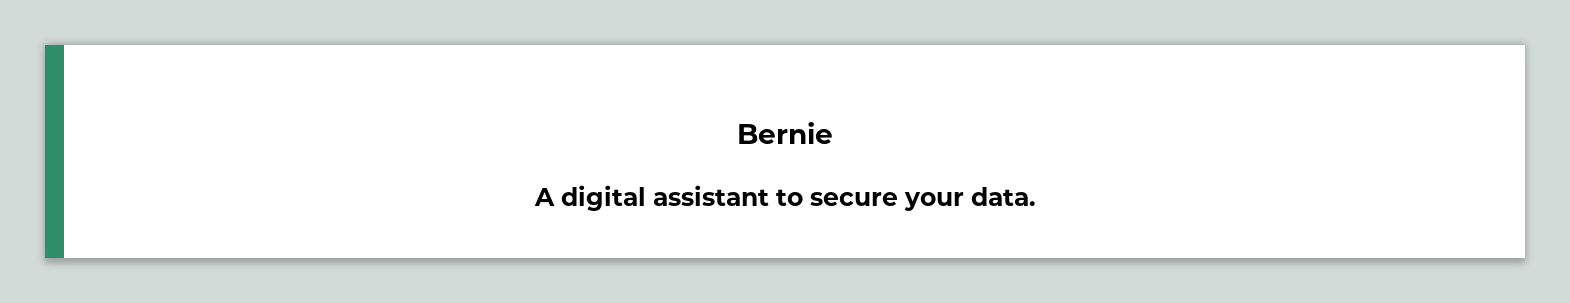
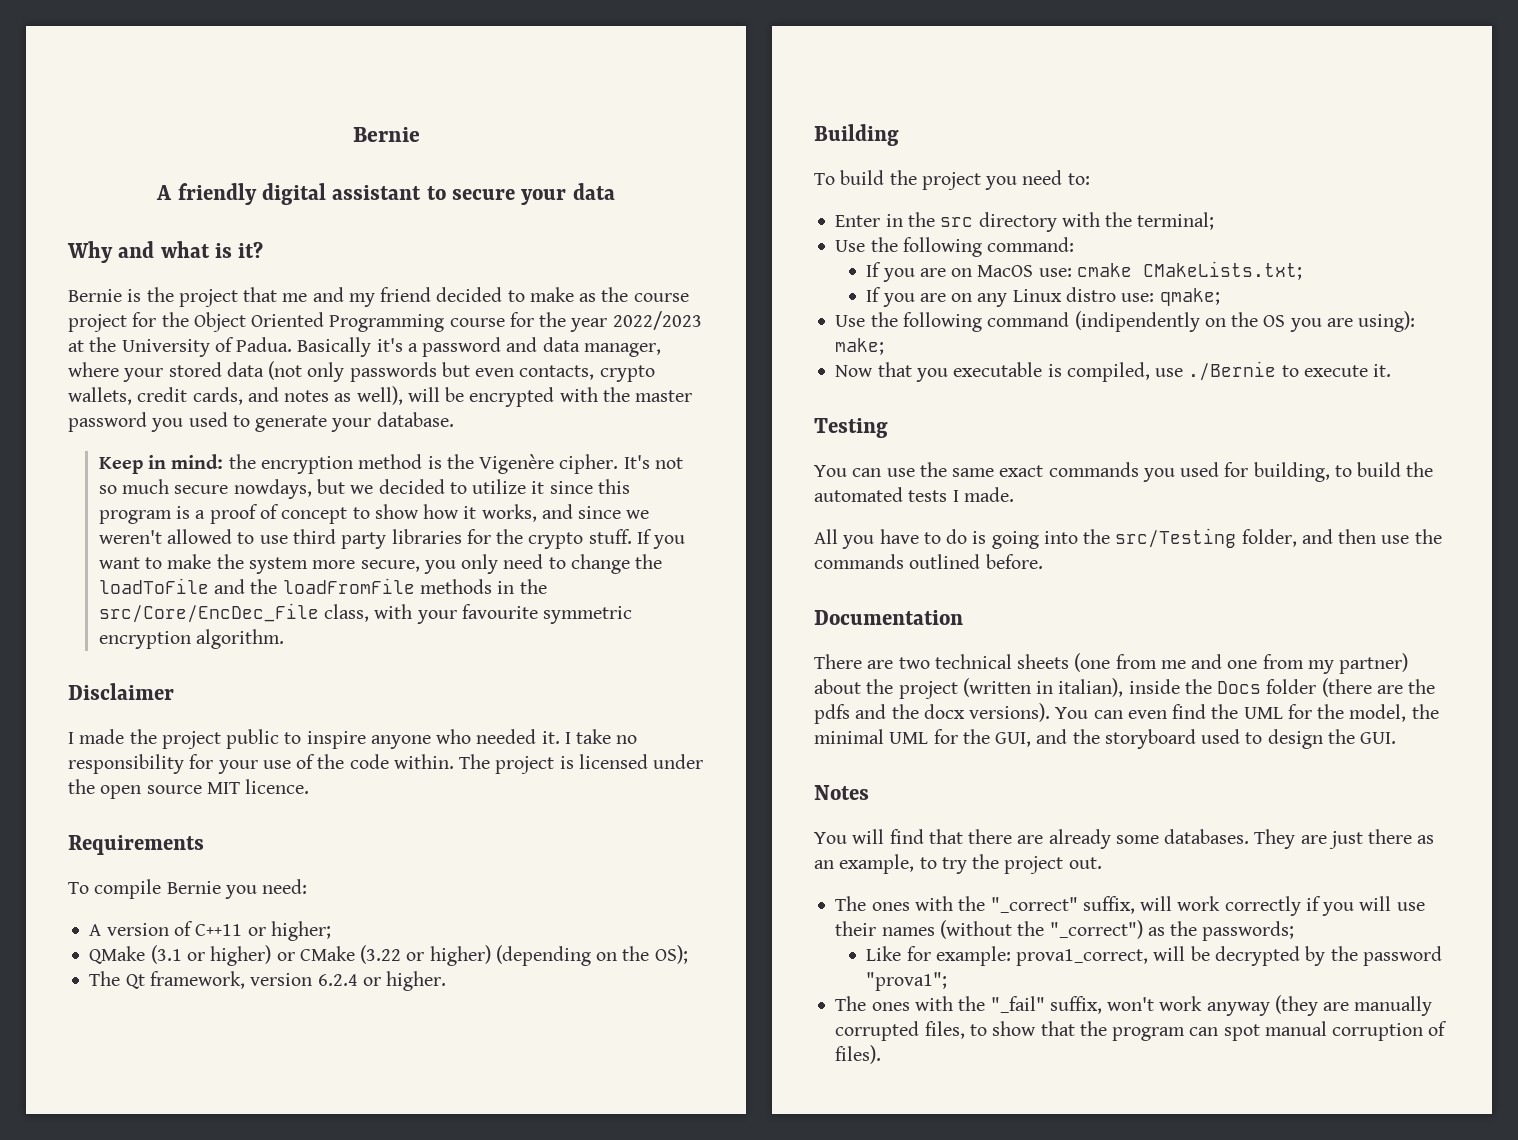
(555, 197) none -> [177,183,257,205] friendly
[970,187,1036,206] data. -> [572,183,615,200] [67,241,264,263] [68,287,689,307] [68,311,702,332] [68,337,661,357] [68,361,655,382] [68,386,693,407] [68,412,454,432] [98,454,683,474] [98,479,630,499] [98,504,650,524] [98,529,686,549] [98,554,663,574] [98,578,547,594] [98,603,633,624] [98,629,285,649] [68,683,174,700] [68,729,638,749] [68,754,704,774] [68,779,310,799] [68,835,204,855] [68,879,308,899] [89,921,331,941] [89,945,688,966] [89,971,447,991] [814,124,899,146] [814,170,1090,190] [835,212,1215,232] [835,237,1075,257] [866,261,1302,282] [866,287,1220,307] [835,311,1416,332] [835,338,885,355] [835,361,1392,382] [814,418,888,438] [814,462,1434,482] [814,487,1014,502] [814,528,1442,549] [814,554,1043,569] [814,610,963,625] [814,653,1409,674] [814,678,1436,699] [814,703,1439,724] [814,729,1397,749] [814,785,869,800] [814,829,1435,849] [814,854,1102,874] [835,896,1425,916] [835,920,1295,941] [866,946,1442,966] [866,972,948,991] [835,995,1433,1016] [835,1021,1448,1041] [835,1045,882,1064] data // Why and what is it? // Bernie is the project that me and my friend decided to make as the course project for the Object Oriented Programming course for the year 2022/2023 at the University of Padua. Basically it's a password and data manager, where your stored data (not only passwords but even contacts, crypto wallets, credit cards, and notes as well), will be encrypted with the master password you used to generate your database. // Keep in mind: the encryption method is the Vigenère cipher. It's not so much secure nowdays, but we decided to utilize it since this program is a proof of concept to show how it works, and since we weren't allowed to use third party libraries for the crypto stuff. If you want to make the system more secure, you only need to change the loadToFile and the loadFromFile methods in the src/Core/EncDec_File class, with your favourite symmetric encryption algorithm. // Disclaimer // I made the project public to inspire anyone who needed it. I take no responsibility for your use of the code within. The project is licensed under the open source MIT licence. // Requirements // To compile Bernie you need: // A version of C++11 or higher; // QMake (3.1 or higher) or CMake (3.22 or higher) (depending on the OS); // The Qt framework, version 6.2.4 or higher. // Building // To build the project you need to: // Enter in the src directory with the terminal; // Use the following command: // If you are on MacOS use: cmake CMakeLists.txt; // If you are on any Linux distro use: qmake; // Use the following command (indipendently on the OS you are using): make; // Now that you executable is compiled, use ./Bernie to execute it. // Testing // You can use the same exact commands you used for building, to build the automated tests I made. // All you have to do is going into the src/Testing folder, and then use the commands outlined before. // Documentation // There are two technical sheets (one from me and one from my partner) about the project (written in italian), inside the Docs folder (there are the pdfs and the docx versions). You can even find the UML for the model, the minimal UML for the GUI, and the storyboard used to design the GUI. // Notes // You will find that there are already some databases. They are just there as an example, to try the project out. // The ones with the "_correct" suffix, will work correctly if you will use their names (without the "_correct") as the passwords; // Like for example: prova1_correct, will be decrypted by the password "prova1"; // The ones with the "_fail" suffix, won't work anyway (they are manually corrupted files, to show that the program can spot manual corruption of files).

